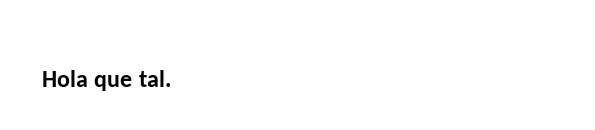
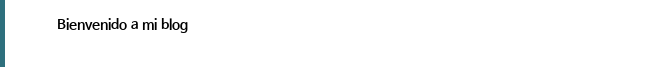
[42,70,171,91] Hola que tal. -> [57,18,188,33] Bienvenido a mi blog

